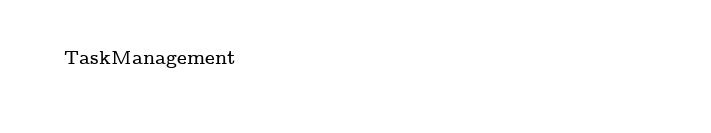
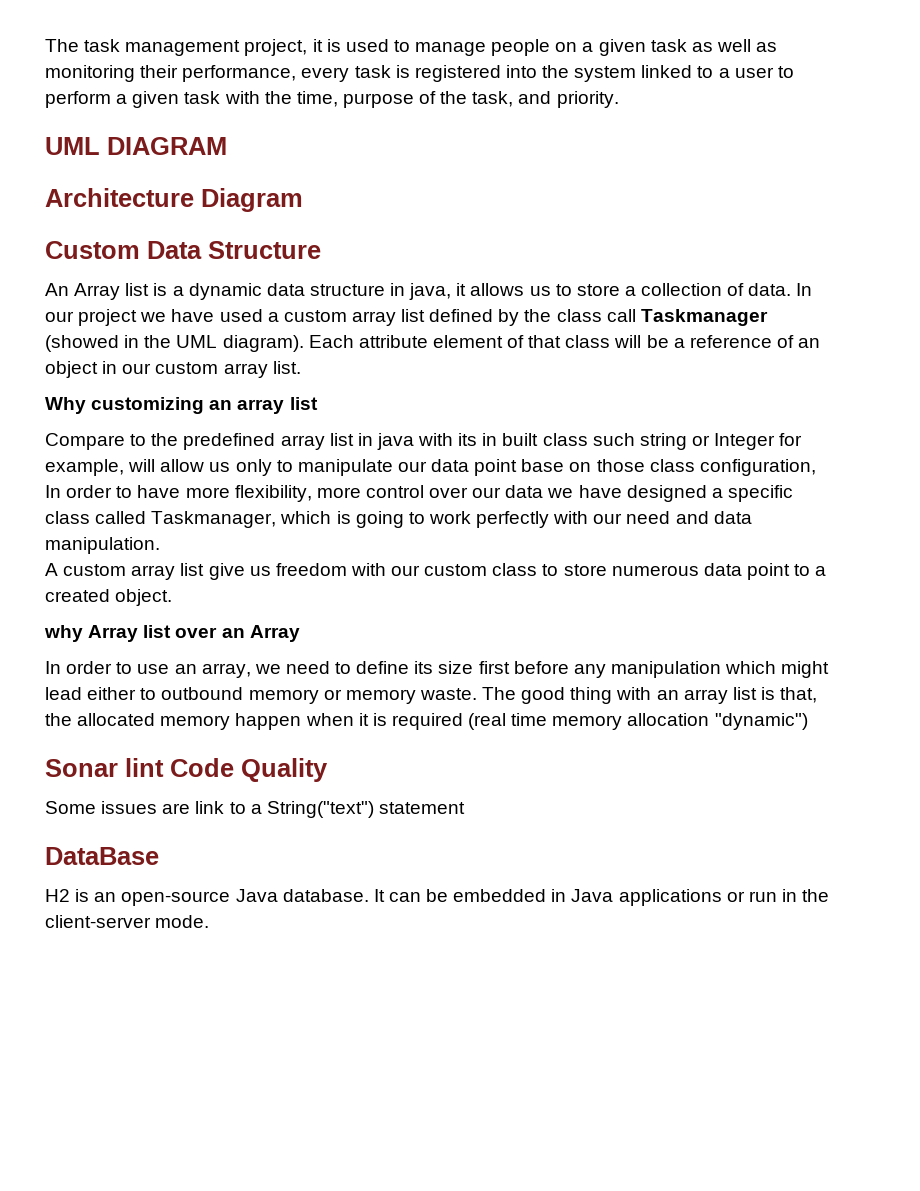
[64,51,236,68] TaskManagement -> [45,39,778,56] [45,65,794,82] [45,91,619,108] [45,137,227,155] [45,188,303,212] [45,241,321,259] [45,283,813,300] [45,309,768,326] [45,335,821,352] [45,361,301,378] [45,397,318,414] [45,433,803,450] [45,459,816,476] [45,485,793,502] [45,511,752,528] [45,537,160,554] [45,563,827,580] [45,589,173,606] [44,625,300,642] [45,661,830,678] [45,687,818,704] [45,713,808,730] [45,758,328,782] [45,801,465,818] [45,847,159,865] [45,889,830,906] [45,915,210,928] The task management project, it is used to manage people on a given task as well as monitoring their performance, every task is registered into the system linked to a user to perform a given task with the time, purpose of the task, and priority. // UML DIAGRAM // Architecture Diagram // Custom Data Structure // An Array list is a dynamic data structure in java, it allows us to store a collection of data. In our project we have used a custom array list defined by the class call Taskmanager (showed in the UML diagram). Each attribute element of that class will be a reference of an object in our custom array list. // Why customizing an array list // Compare to the predefined array list in java with its in built class such string or Integer for example, will allow us only to manipulate our data point base on those class configuration, In order to have more flexibility, more control over our data we have designed a specific class called Taskmanager, which is going to work perfectly with our need and data manipulation. // A custom array list give us freedom with our custom class to store numerous data point to a created object. // why Array list over an Array // In order to use an array, we need to define its size first before any manipulation which might lead either to outbound memory or memory waste. The good thing with an array list is that, the allocated memory happen when it is required (real time memory allocation "dynamic") // Sonar lint Code Quality // Some issues are link to a String("text") statement // DataBase // H2 is an open-source Java database. It can be embedded in Java applications or run in the client-server mode.

